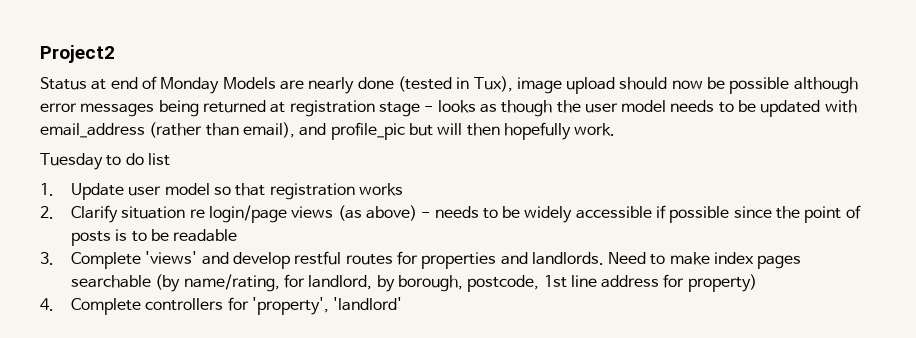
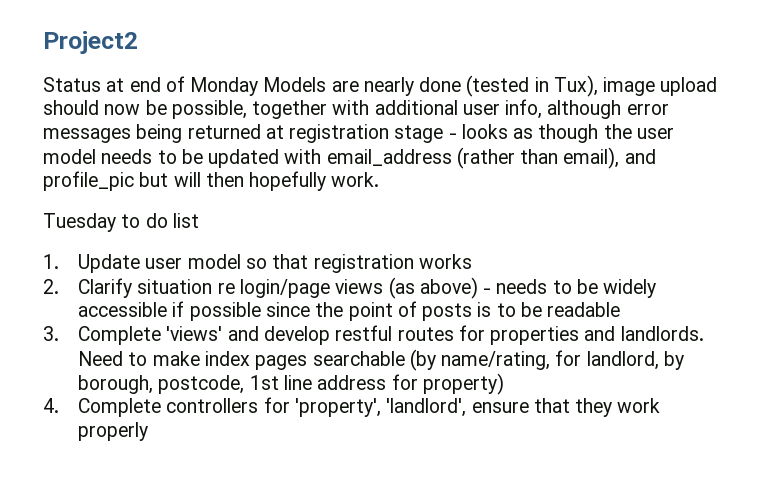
[729,77,790,94] possible -> [171,99,543,119] possible, together with additional user info,
[333,297,403,311] 'landlord' -> [386,398,661,417] [78,422,149,441] 'landlord', ensure that they work properly

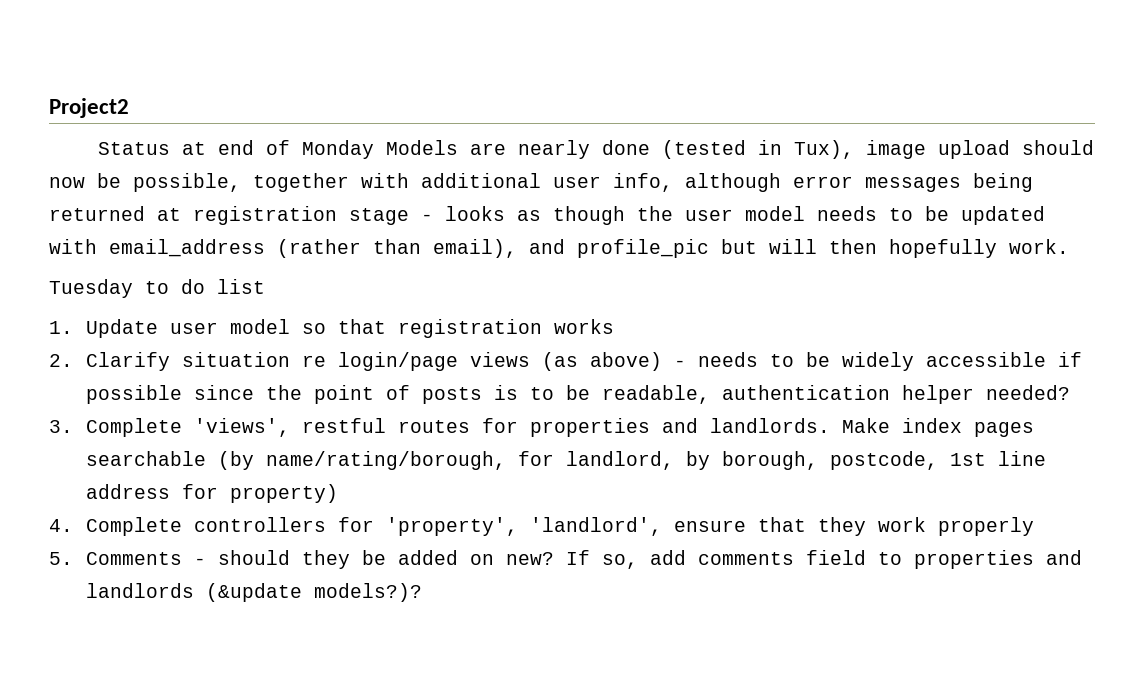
[547,302,621,317] readable -> [602,385,1071,404] readable, authentication helper needed?
[166,326,330,345] 'views' and develop -> [194,418,291,437] 'views',
[78,351,200,366] Need to make -> [842,418,891,433] Make
[441,351,551,370] name/rating, -> [266,451,507,470] name/rating/borough,
(149, 431) none -> [49,550,1083,569] [86,583,423,602] // 5. Comments - should they be added on new? If so, add comments field to properties and landlords (&update models?)?

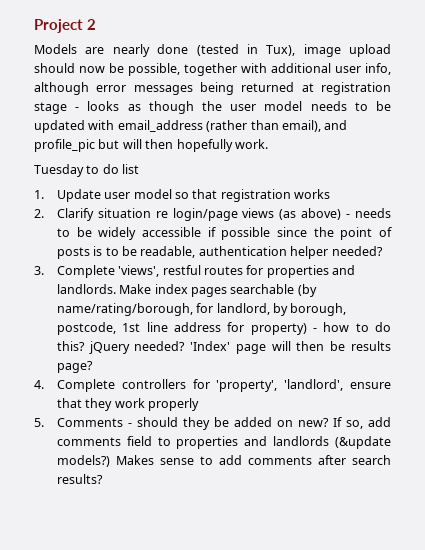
[49,98,129,118] [98,140,375,159] Project2 // Status at end of Monday -> [34,19,96,33] Project 2 //
(339, 493) none -> [312,322,392,332] [56,341,391,354] [56,361,93,373] - how to do this? jQuery needed? 'Index' page will then be results page?
[314,583,423,602] models?)? -> [56,455,391,467] [56,474,103,484] models?) Makes sense to add comments after search results?

